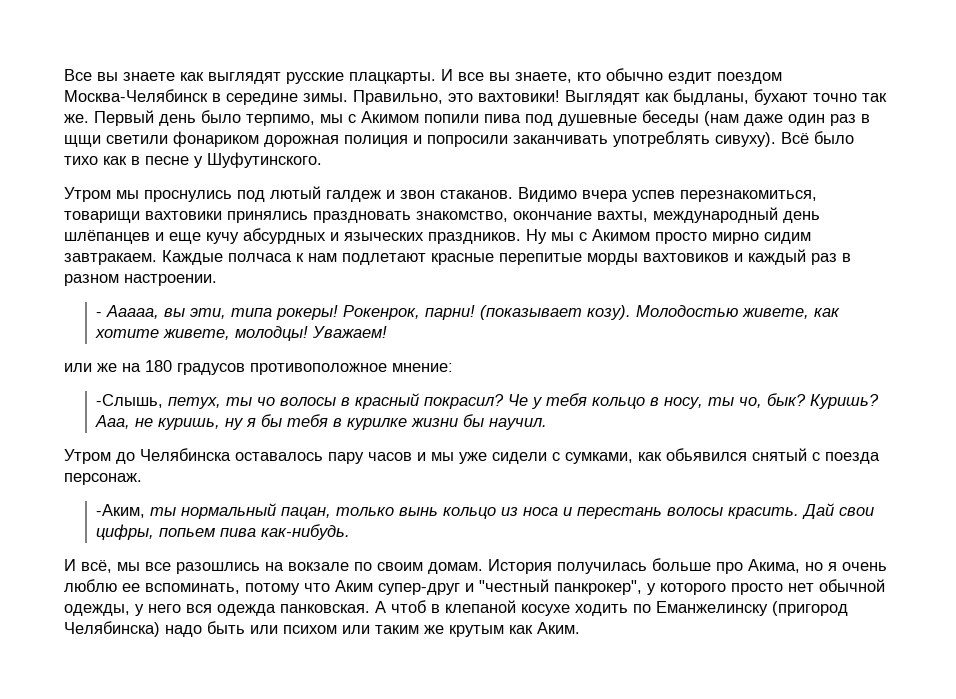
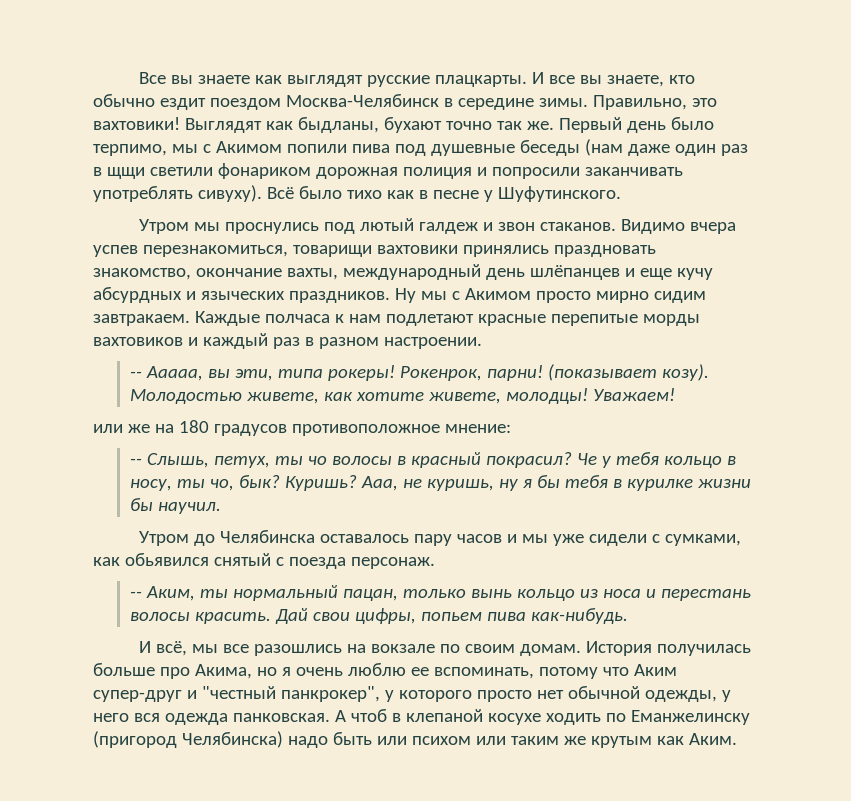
[96,312,103,317] - -> [129,371,142,378] --
[96,394,164,408] -Слышь, -> [129,453,209,468] -- Слышь,
[96,504,146,518] -Аким, -> [129,586,195,601] -- Аким,

